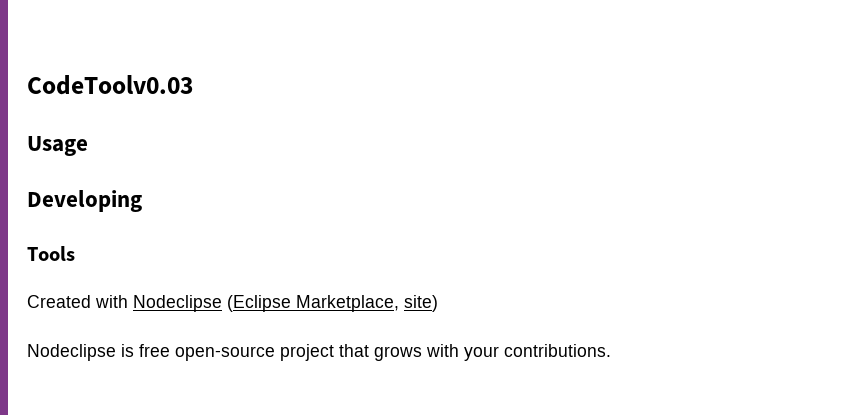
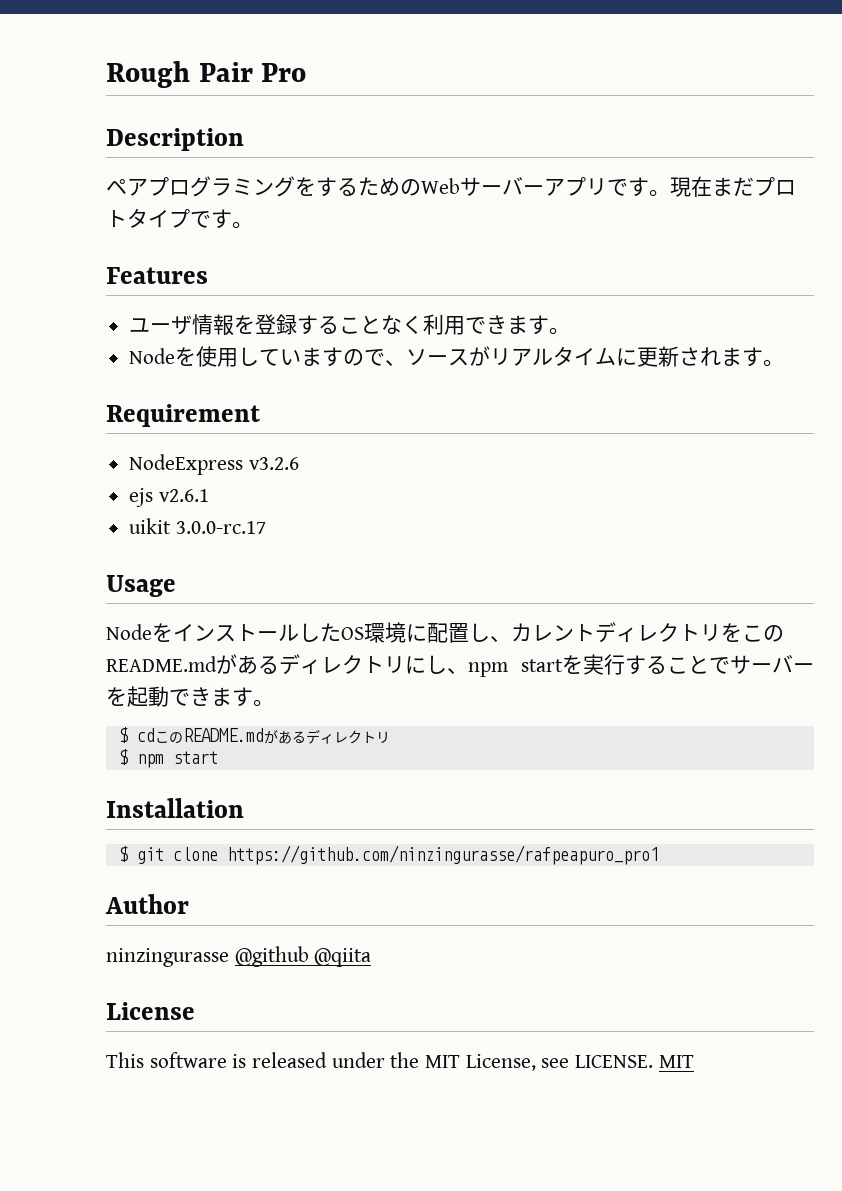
[27,75,193,95] [27,136,88,156] [27,190,142,212] [27,246,75,261] [27,295,438,312] [27,344,611,361] CodeToolv0.03 // Usage // Developing // Tools // Created with Nodeclipse (Eclipse Marketplace, site) // Nodeclipse is free open-source project that grows with your contributions. -> [106,61,307,88] [106,128,244,151] [106,176,796,197] [106,208,253,229] [106,267,208,284] [129,314,571,336] [129,346,785,367] [106,404,260,427] [129,454,299,475] [129,488,209,507] [129,518,266,534] [106,575,176,597] [106,622,784,643] [106,654,814,677] [106,686,274,707] [118,727,390,744] [118,749,218,768] [106,798,244,818] [118,845,659,865] [105,894,189,914] [106,946,372,967] [106,1002,195,1020] [106,1052,694,1071] Rough Pair Pro // Description // ペアプログラミングをするためのWebサーバーアプリです。現在まだプロトタイプです。 // Features // ユーザ情報を登録することなく利用できます。 // Nodeを使用していますので、ソースがリアルタイムに更新されます。 // Requirement // NodeExpress v3.2.6 // ejs v2.6.1 // uikit 3.0.0-rc.17 // Usage // NodeをインストールしたOS環境に配置し、カレントディレクトリをこのREADME.mdがあるディレクトリにし、npm startを実行することでサーバーを起動できます。 // $ cdこのREADME.mdがあるディレクトリ // $ npm start // Installation // $ git clone https://github.com/ninzingurasse/rafpeapuro_pro1 // Author // ninzingurasse @github @qiita // License // This software is released under the MIT License, see LICENSE. MIT

